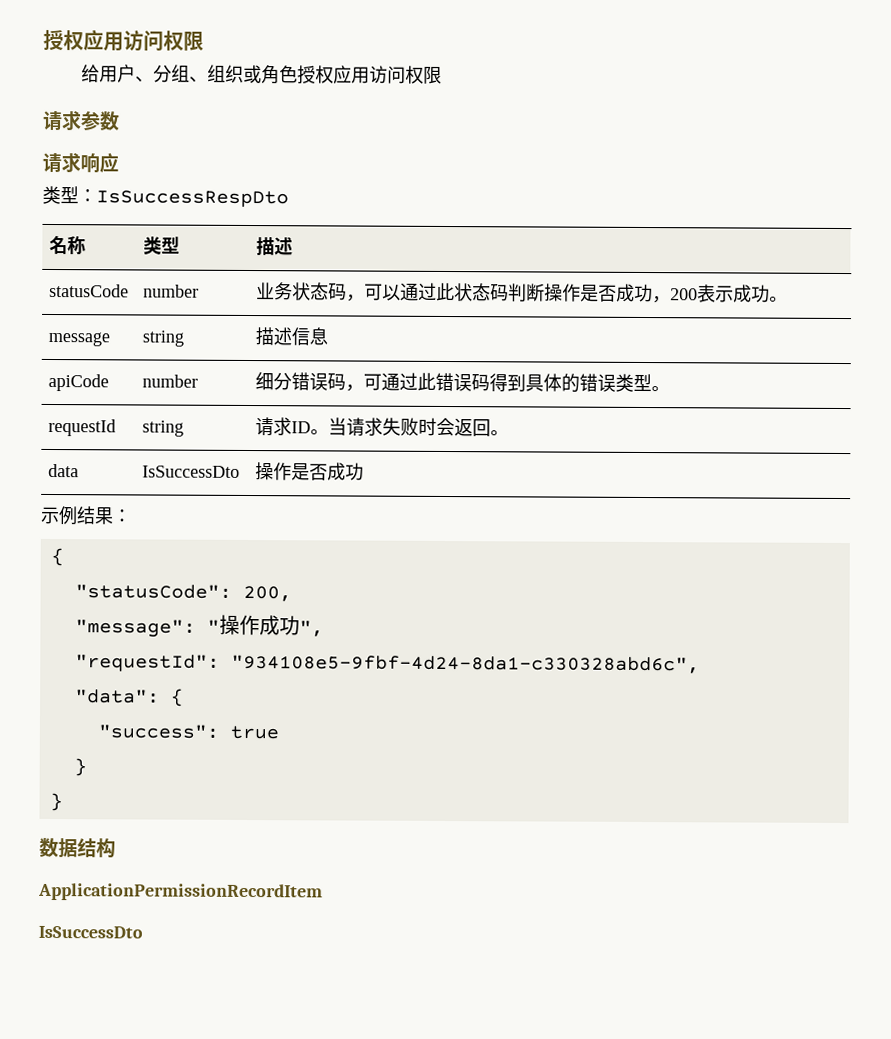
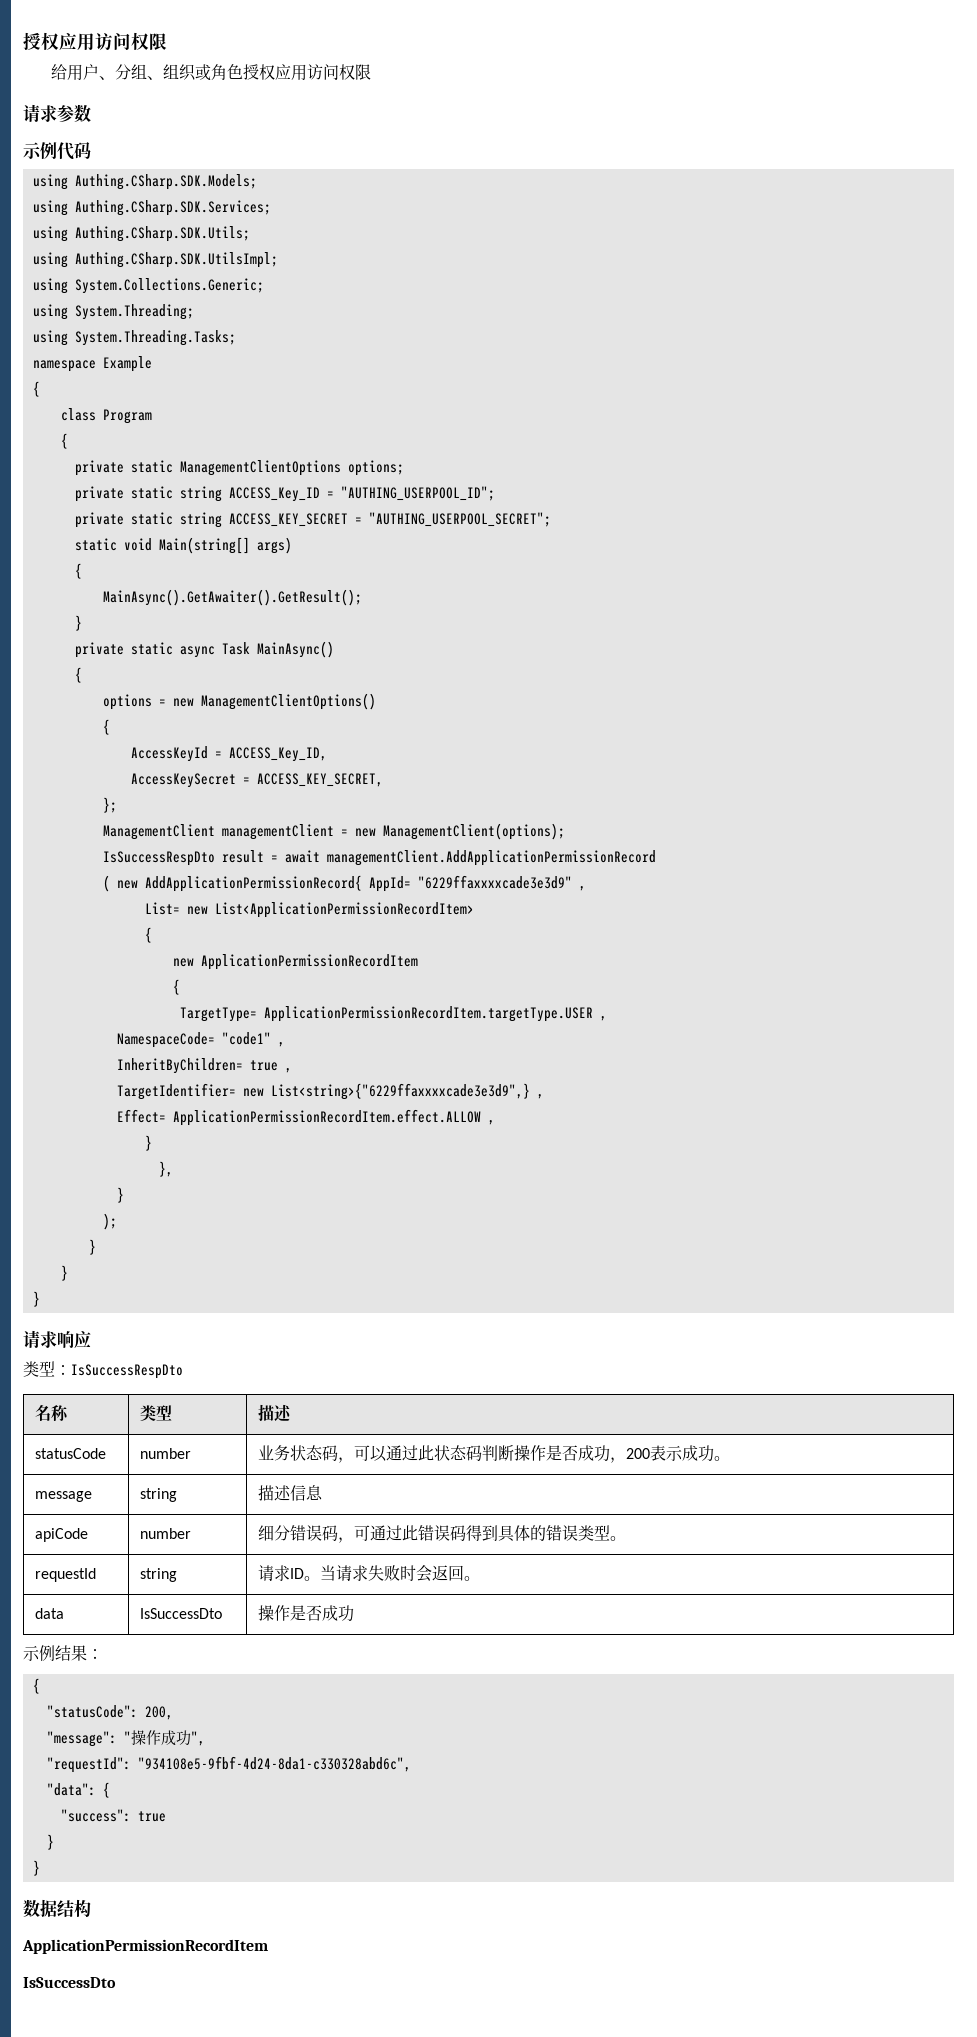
(120, 121) none -> [23,142,91,160] [32,174,257,190] [32,200,271,216] [32,226,250,242] [32,252,278,268] [32,278,264,294] [32,304,194,320] [32,330,236,346] [32,356,152,372] [32,381,40,397] [60,408,152,424] [60,433,68,449] [74,460,404,476] [74,486,495,502] [74,512,551,528] [74,537,292,554] [74,563,82,579] [102,589,362,606] [74,615,82,631] [74,641,334,658] [74,667,82,683] [102,693,376,710] [102,719,110,735] [130,746,327,762] [130,773,383,788] [102,797,117,813] [102,823,565,840] [102,850,656,866] [102,875,586,892] [144,902,474,918] [144,927,152,943] [172,954,418,970] [172,979,180,995] [179,1006,607,1022] [116,1032,285,1048] [116,1058,292,1074] [116,1083,544,1100] [116,1109,495,1126] [144,1135,152,1151] [158,1161,173,1177] [116,1187,124,1203] [102,1213,117,1230] [88,1239,96,1255] [60,1265,68,1281] [32,1291,40,1307] // 示例代码 // using Authing.CSharp.SDK.Models; // using Authing.CSharp.SDK.Services; // using Authing.CSharp.SDK.Utils; // using Authing.CSharp.SDK.UtilsImpl; // using System.Collections.Generic; // using System.Threading; // using System.Threading.Tasks; // namespace Example // { // class Program // { // private static ManagementClientOptions options; // private static string ACCESS_Key_ID = "AUTHING_USERPOOL_ID"; // private static string ACCESS_KEY_SECRET = "AUTHING_USERPOOL_SECRET"; // static void Main(string[] args) // { // MainAsync().GetAwaiter().GetResult(); // } // private static async Task MainAsync() // { // options = new ManagementClientOptions() // { // AccessKeyId = ACCESS_Key_ID, // AccessKeySecret = ACCESS_KEY_SECRET, // }; // ManagementClient managementClient = new ManagementClient(options); // IsSuccessRespDto result = await managementClient.AddApplicationPermissionRecord // ( new AddApplicationPermissionRecord{ AppId= "6229ffaxxxxcade3e3d9" , // List= new List<ApplicationPermissionRecordItem> // { // new ApplicationPermissionRecordItem // { // TargetType= ApplicationPermissionRecordItem.targetType.USER , // NamespaceCode= "code1" , // InheritByChildren= true , // TargetIdentifier= new List<string>{"6229ffaxxxxcade3e3d9",} , // Effect= ApplicationPermissionRecordItem.effect.ALLOW , // } // }, // } // ); // } // } // }

